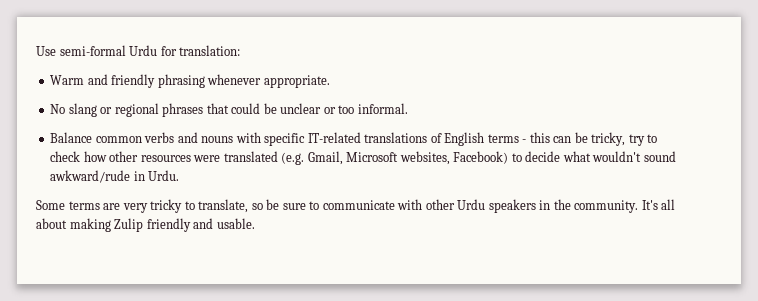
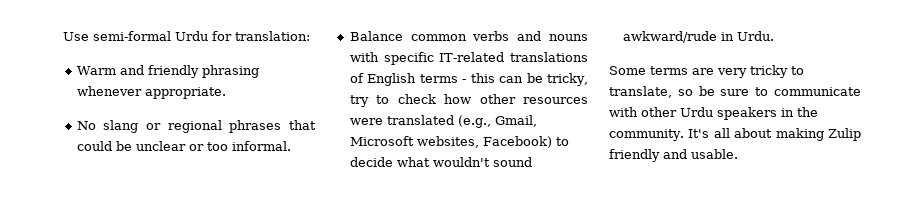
[281,152,305,165] (e.g. -> [457,115,491,128] (e.g.,

